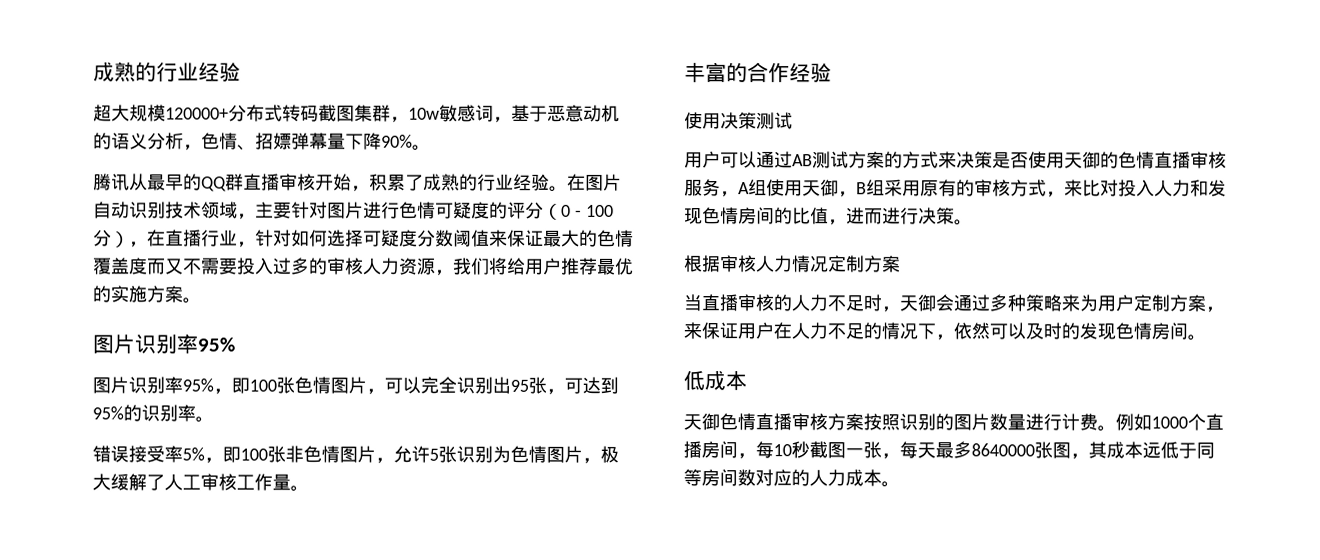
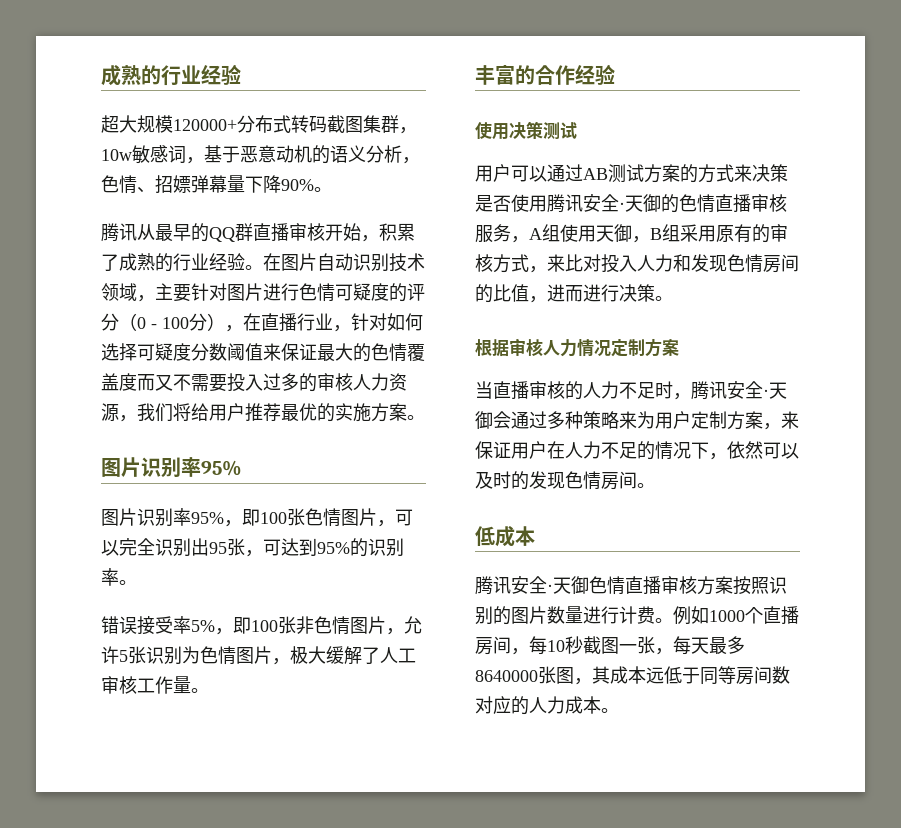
(1065, 160) none -> [547,194,625,213] 腾讯安全·
(900, 309) none -> [691,381,769,400] 腾讯安全·
(747, 380) none -> [475,576,553,595] 腾讯安全·

